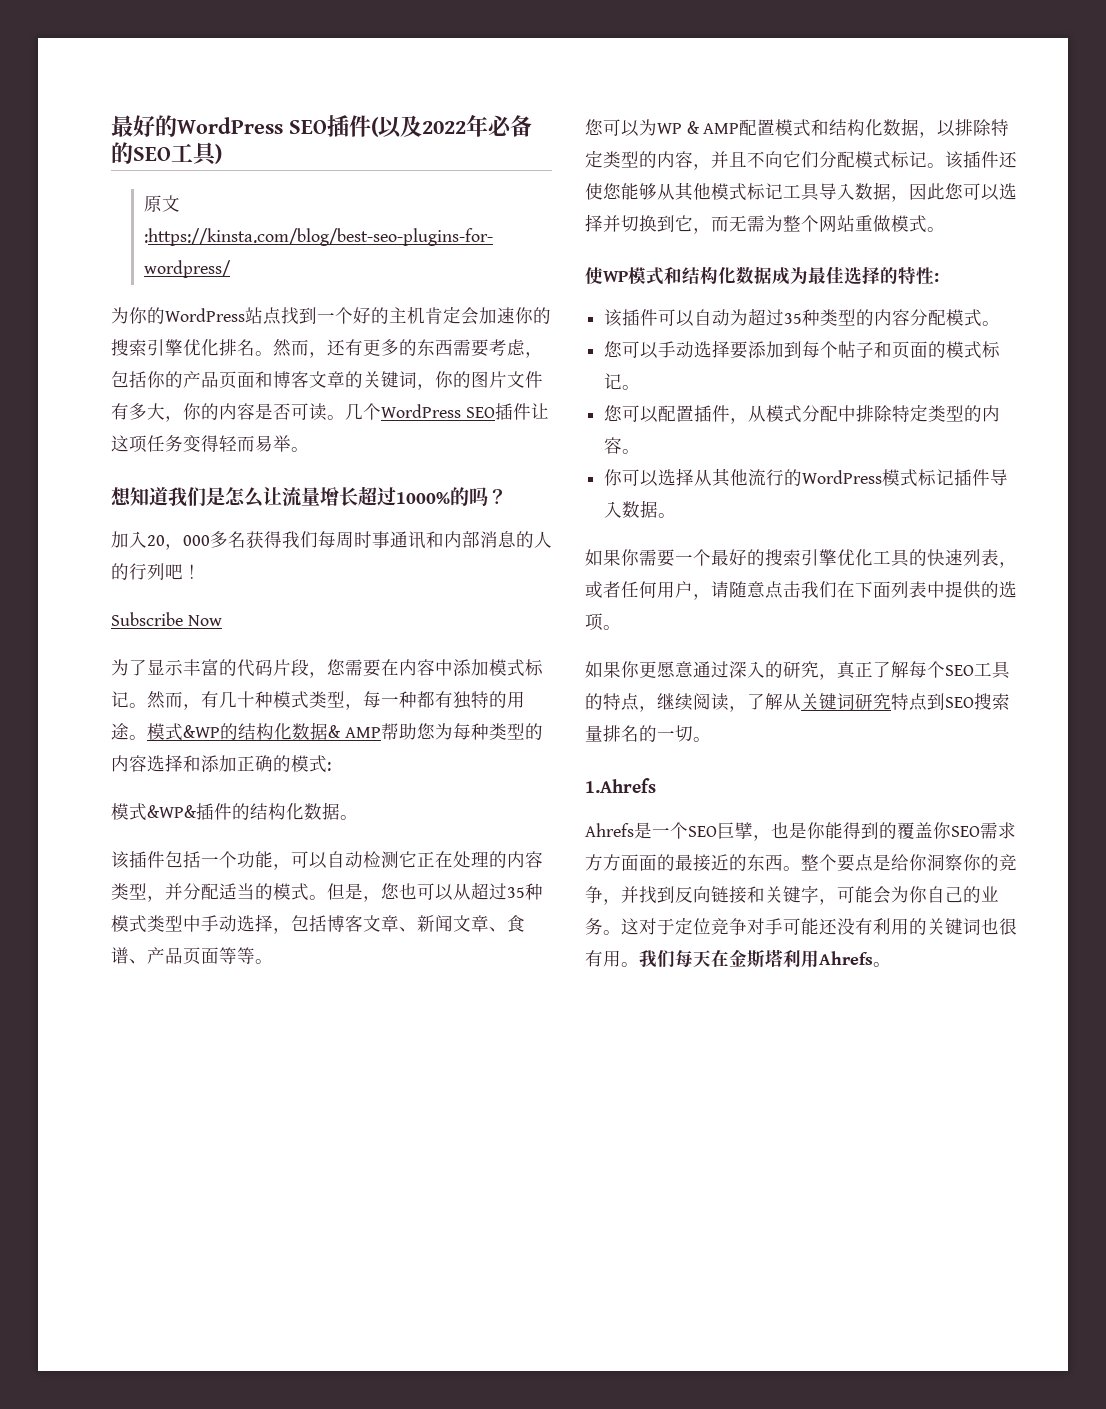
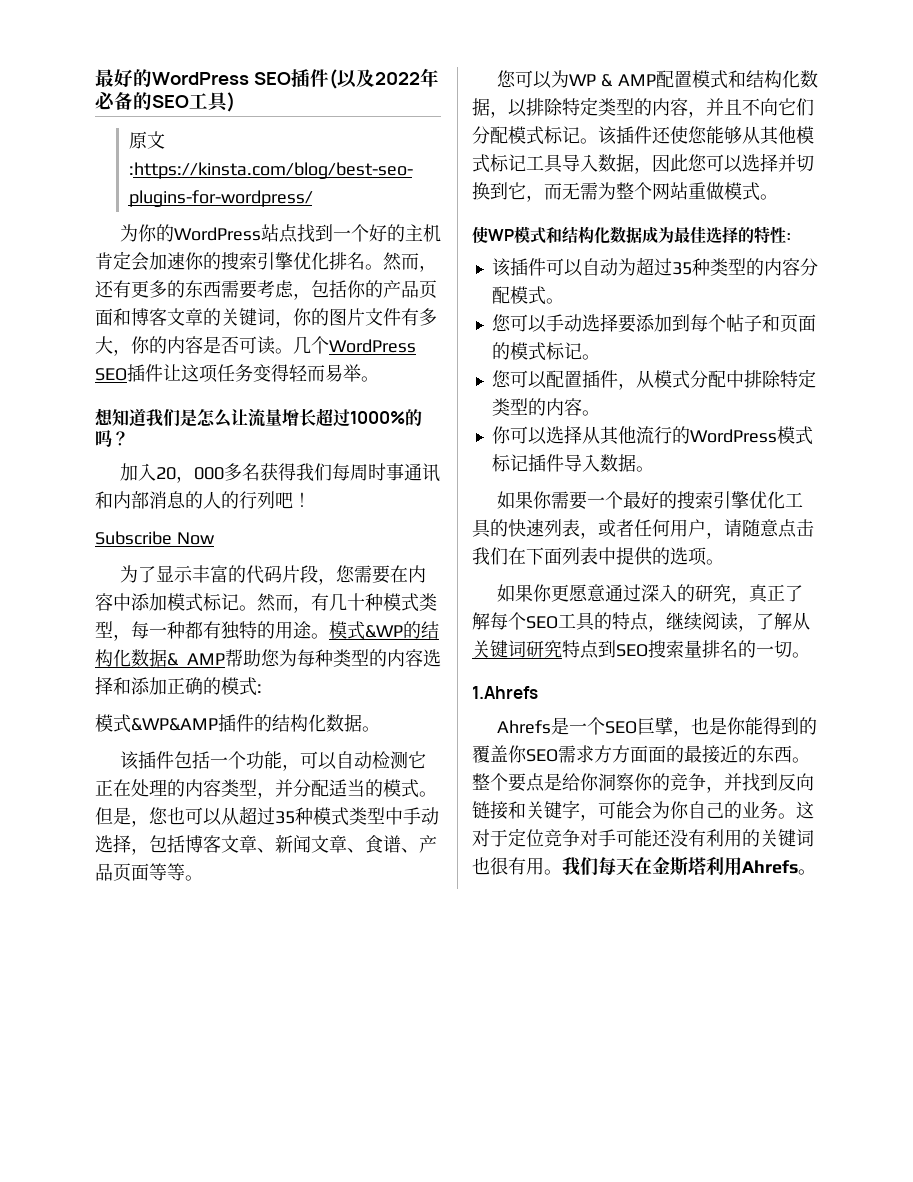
[147,805,197,818] &WP& -> [131,718,218,731] &WP&AMP

